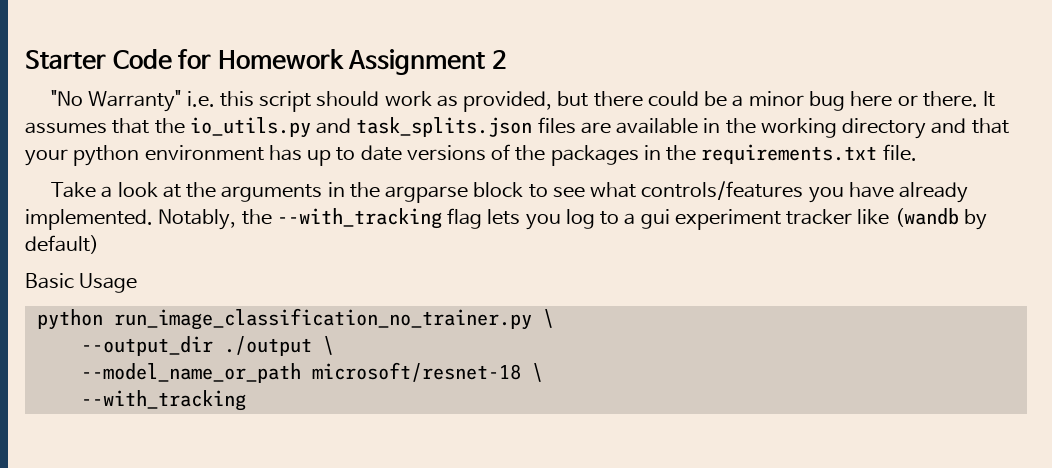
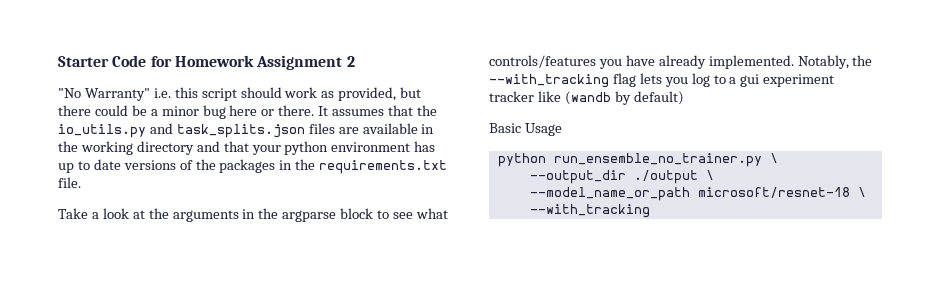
[113,308,532,330] run_image_classification_no_trainer.py -> [553,153,762,167] run_ensemble_no_trainer.py

